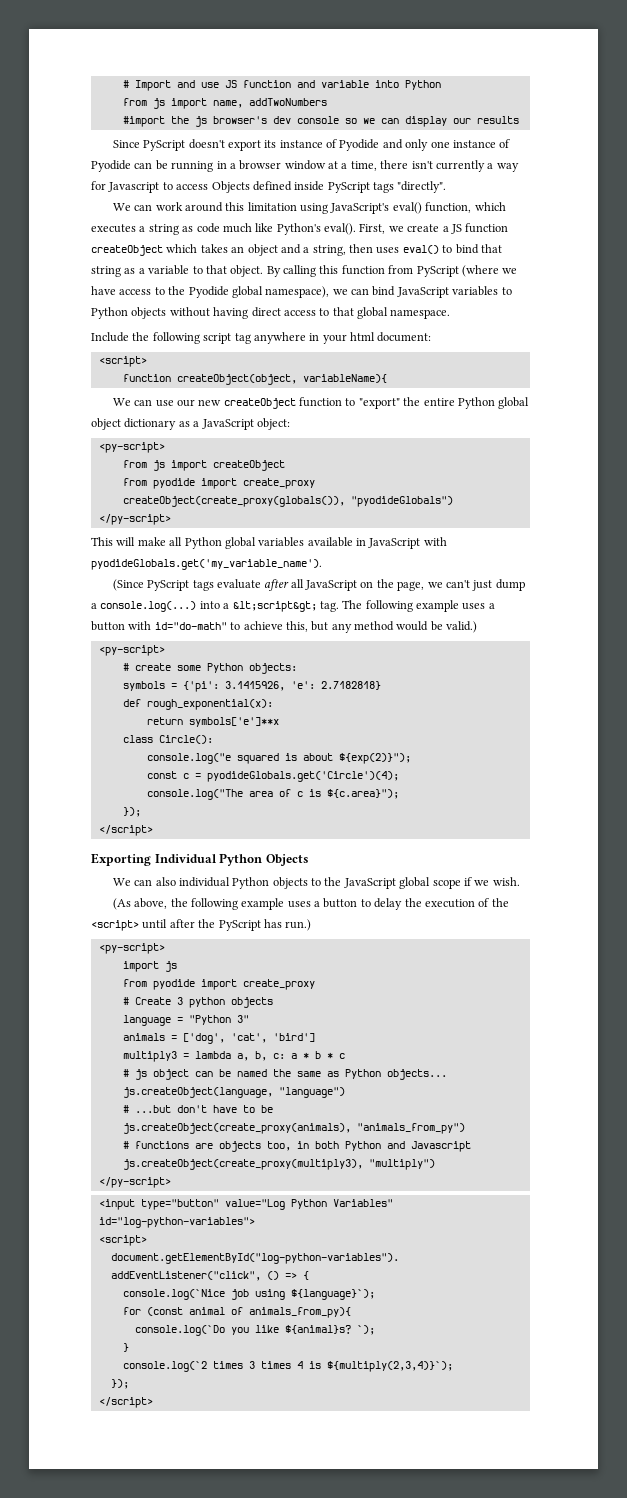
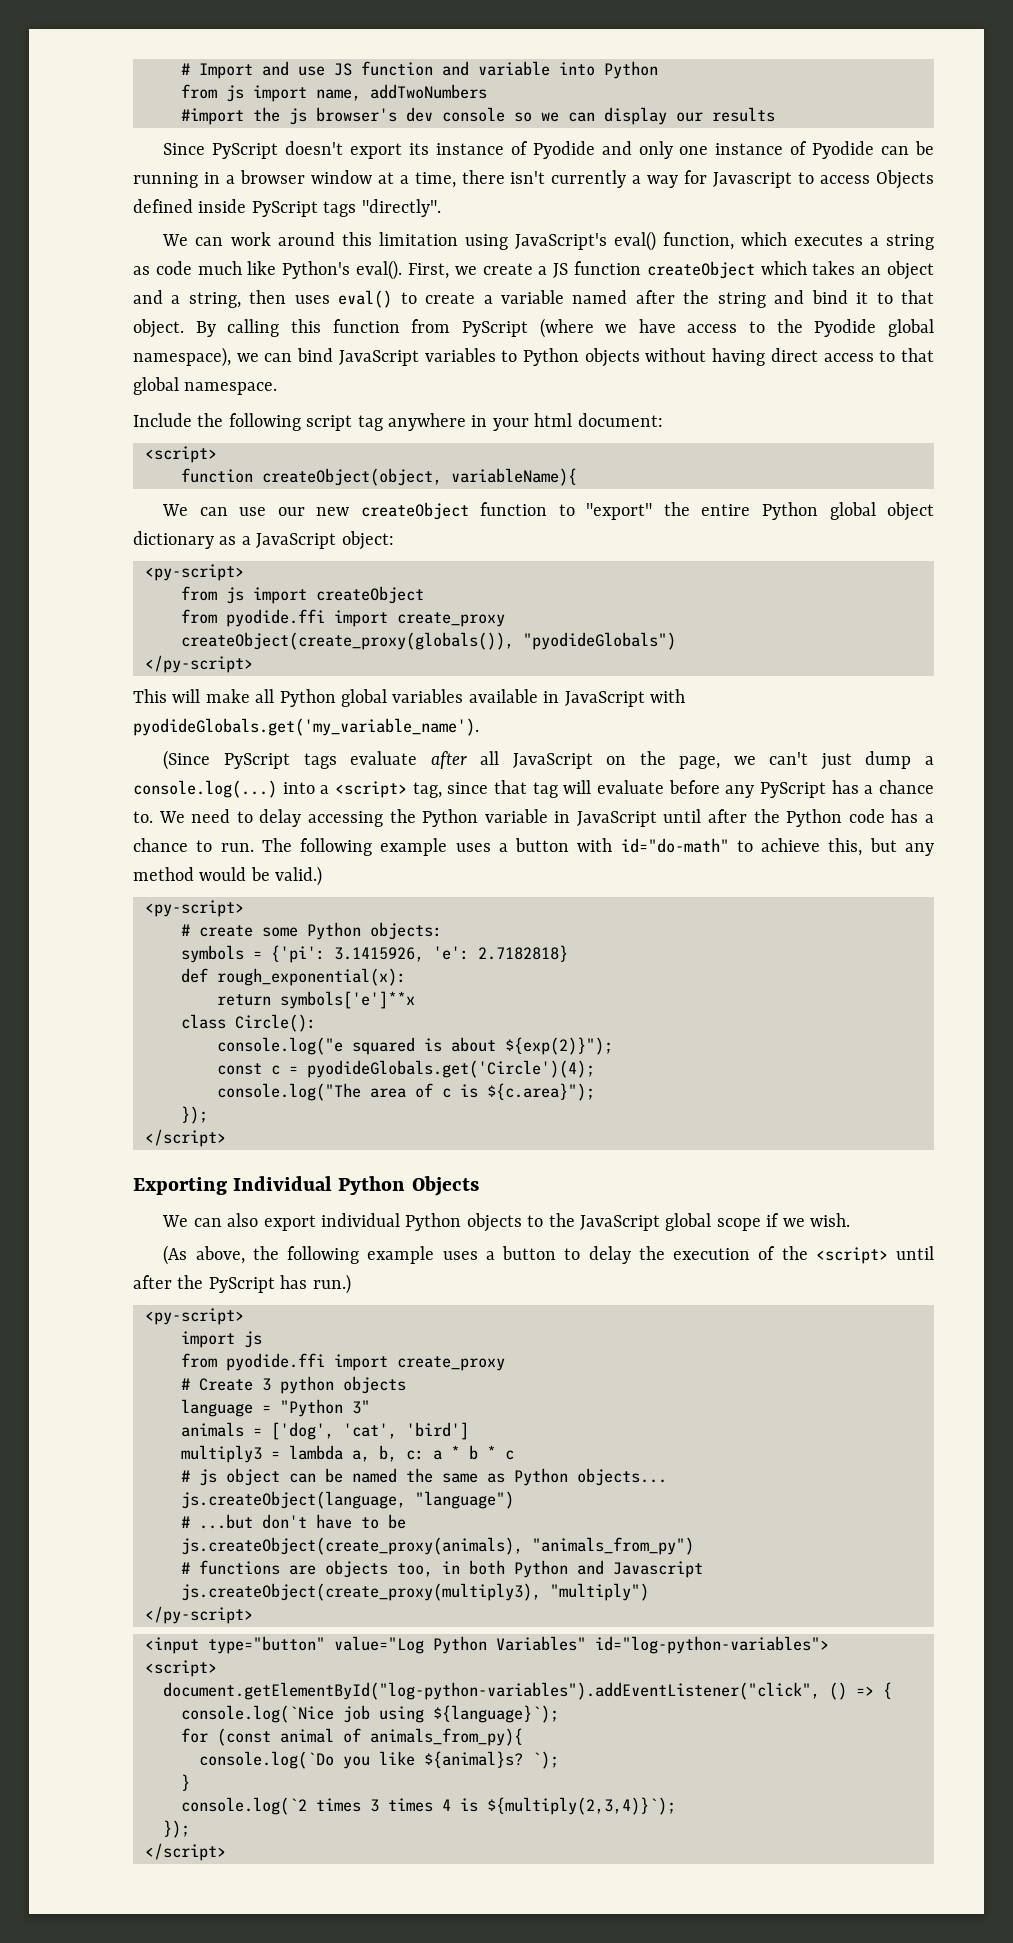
[455,244,502,254] [91,265,190,277] bind that string as a variable -> [425,290,869,308] create a variable named after the string and bind it
[152,478,195,489] pyodide -> [226,609,325,627] pyodide.ffi
[232,601,339,612] &lt;script&gt; tag. -> [335,780,934,798] [133,809,935,827] [133,838,254,852] <script> tag, since that tag will evaluate before any PyScript has a chance to. We need to delay accessing the Python variable in JavaScript until after the Python code has a chance to run.
(176, 881) none -> [263,1215,316,1231] export
[152,979,195,990] pyodide -> [226,1353,325,1371] pyodide.ffi

